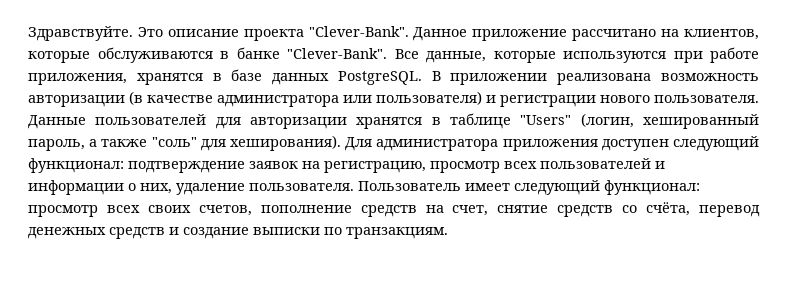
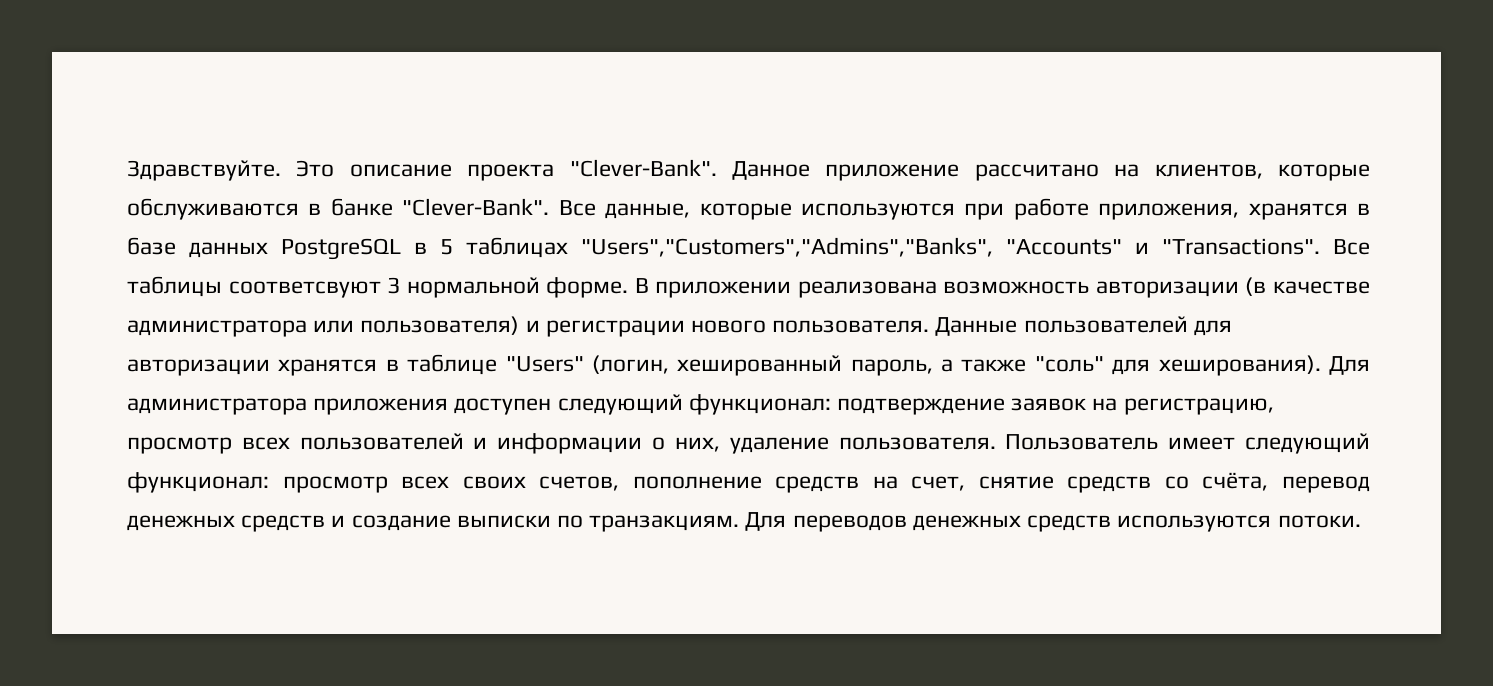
[337,71,422,85] PostgreSQL. -> [281,237,1370,260] [127,276,629,298] PostgreSQL в 5 таблицах "Users","Customers","Admins","Banks", "Accounts" и "Transactions". Все таблицы соответсвуют 3 нормальной форме.
(448, 233) none -> [745,512,1361,532] Для переводов денежных средств используются потоки.

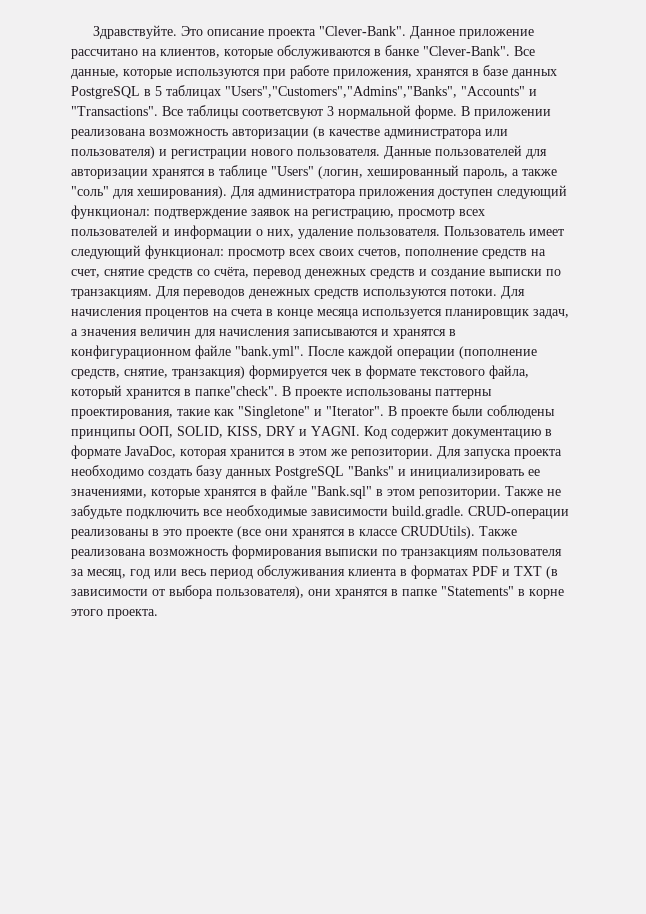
(1361, 521) none -> [501,286,525,299] [71,309,569,319] [71,329,456,339] [71,345,537,359] [71,365,529,379] [71,385,492,399] [71,405,555,419] [71,426,552,439] [71,445,562,459] [71,465,540,479] [71,485,561,499] [71,505,569,519] [71,526,517,539] [71,545,562,559] [71,565,558,579] [71,585,564,599] [71,609,158,619] Для начисления процентов на счета в конце месяца используется планировщик задач, а значения величин для начисления записываются и хранятся в конфигурационном файле "bank.yml". После каждой операции (пополнение средств, снятие, транзакция) формируется чек в формате текстового файла, который хранится в папке"check". В проекте использованы паттерны проектирования, такие как "Singletone" и "Iterator". В проекте были соблюдены принципы ООП, SOLID, KISS, DRY и YAGNI. Код содержит документацию в формате JavaDoc, которая хранится в этом же репозитории. Для запуска проекта необходимо создать базу данных PostgreSQL "Banks" и инициализировать ее значениями, которые хранятся в файле "Bank.sql" в этом репозитории. Также не забудьте подключить все необходимые зависимости build.gradle. CRUD-операции реализованы в это проекте (все они хранятся в классе CRUDUtils). Также реализована возможность формирования выписки по транзакциям пользователя за месяц, год или весь период обслуживания клиента в форматах PDF и TXT (в зависимости от выбора пользователя), они хранятся в папке "Statements" в корне этого проекта.

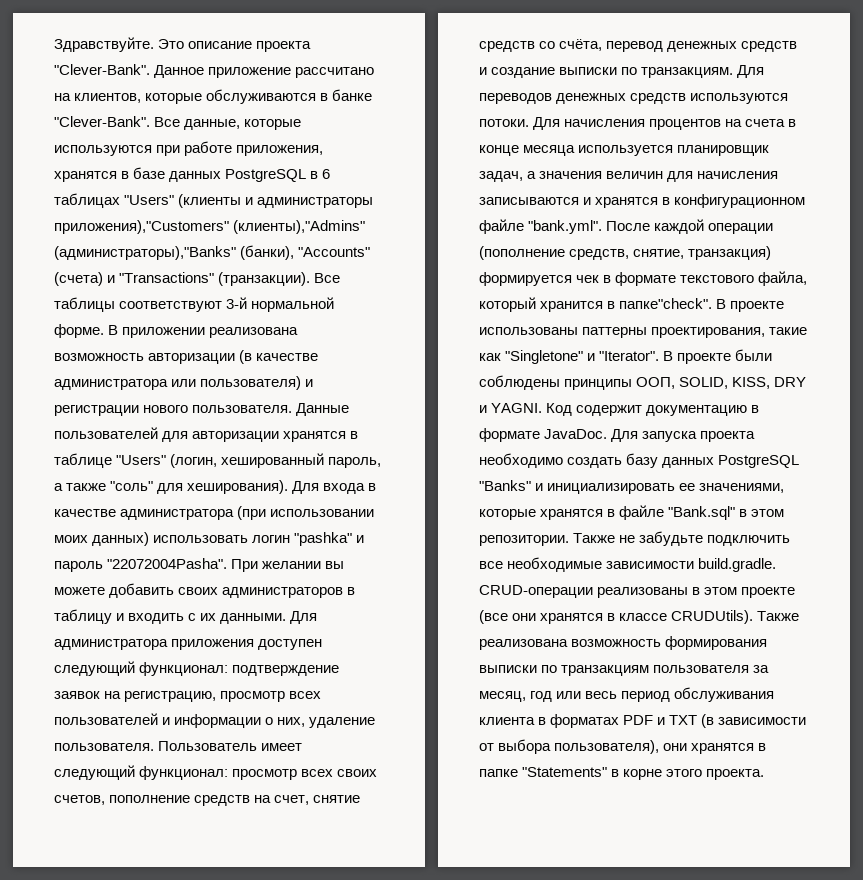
[155,85,537,99] [71,105,334,119] 5 таблицах "Users","Customers","Admins","Banks", "Accounts" и "Transactions". Все таблицы соответсвуют 3 -> [322,169,331,179] [54,193,374,208] [54,220,366,234] [54,245,371,260] [54,272,341,286] [54,297,248,312] 6 таблицах "Users" (клиенты и администраторы приложения),"Customers" (клиенты),"Admins" (администраторы),"Banks" (банки), "Accounts" (счета) и "Transactions" (транзакции). Все таблицы соответствуют 3-й
(255, 192) none -> [323,483,377,494] [54,506,375,520] [54,532,365,546] [54,558,345,572] [54,583,356,598] [54,609,318,624] входа в качестве администратора (при использовании моих данных) использовать логин "pashka" и пароль "22072004Pasha". При желании вы можете добавить своих администраторов в таблицу и входить с их данными. Для
[125,446,433,459] JavaDoc, которая хранится в этом же репозитории. -> [544,429,608,439] JavaDoc.
[163,529,182,536] это -> [704,587,738,595] этом

